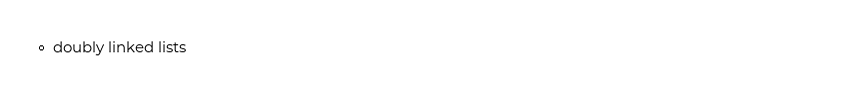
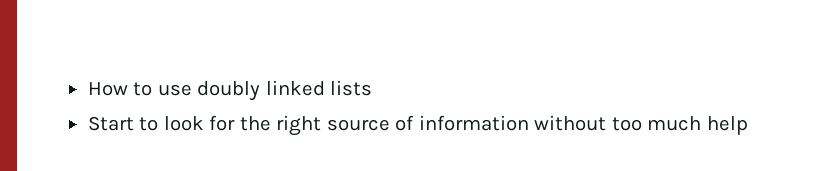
(51, 48) none -> [87,82,192,96] How to use
(187, 47) none -> [87,115,748,136] // Start to look for the right source of information without too much help

